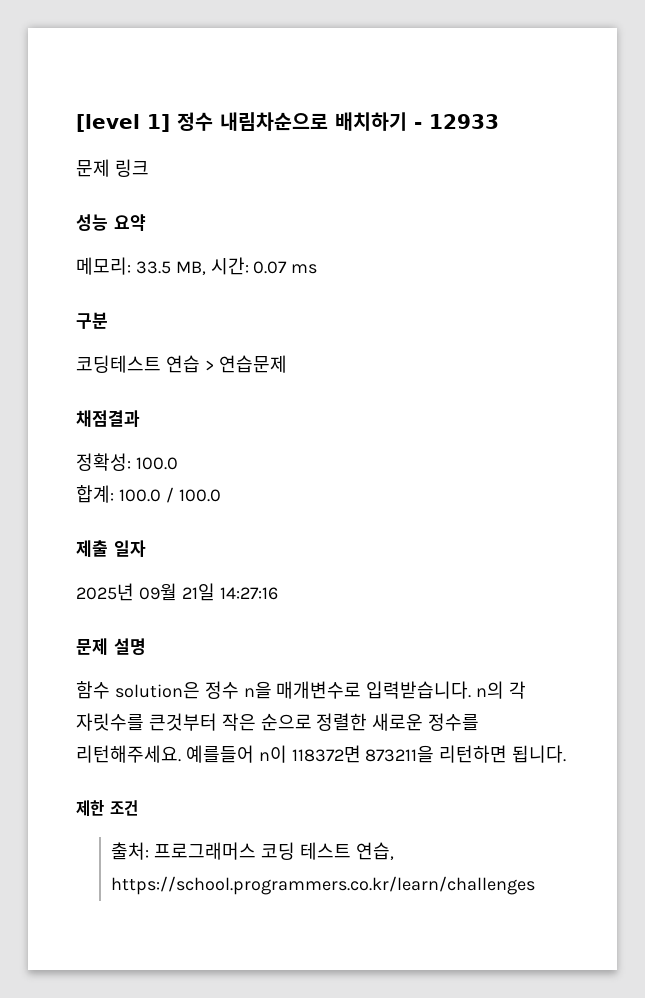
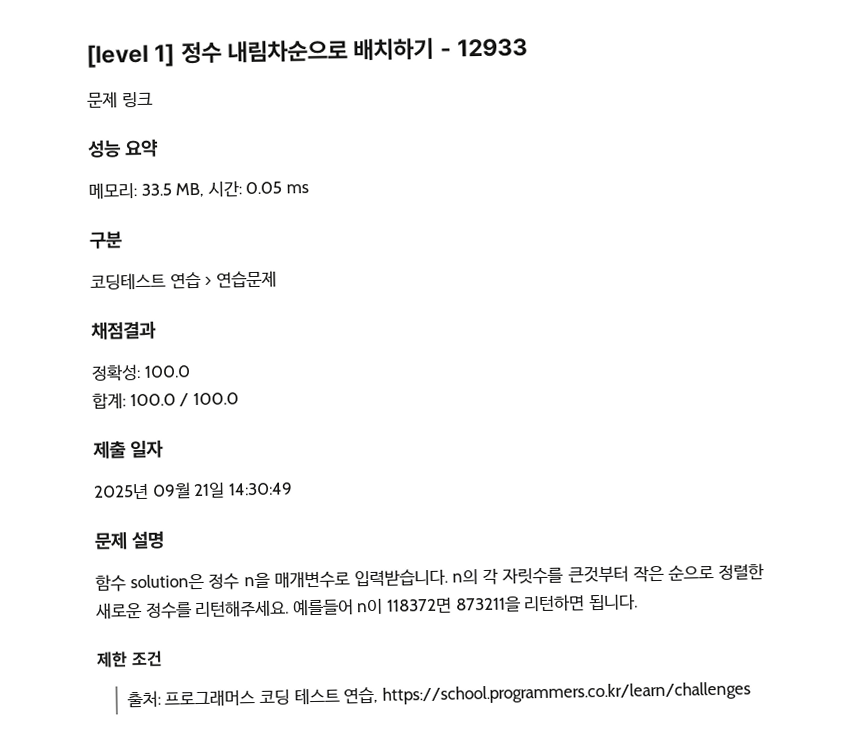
[253,261,288,274] 0.07 -> [245,181,283,195] 0.05
[219,587,278,600] 14:27:16 -> [227,482,293,496] 14:30:49

